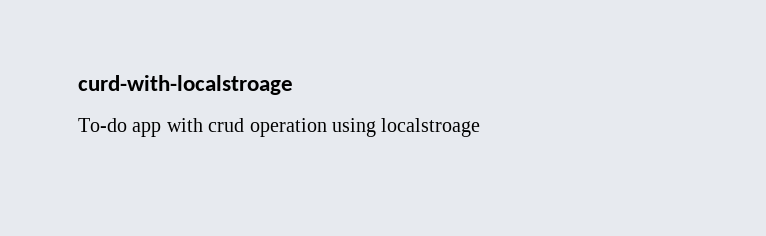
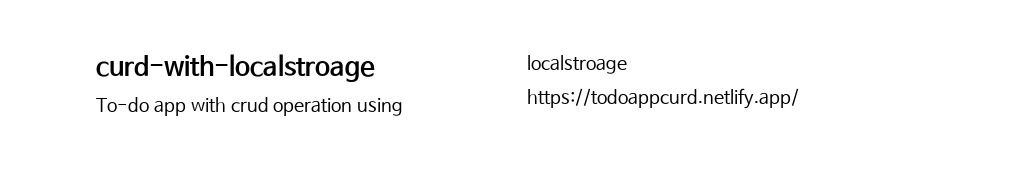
(481, 127) none -> [527,88,799,109] // https://todoappcurd.netlify.app/

